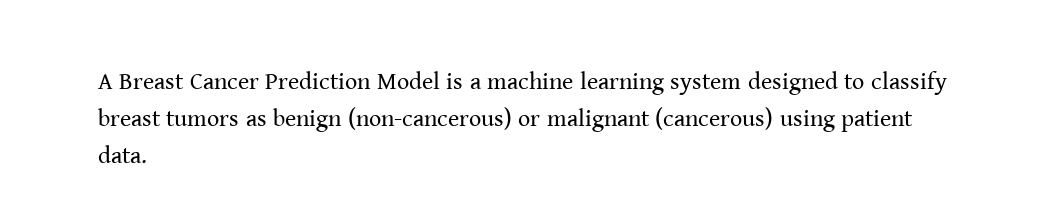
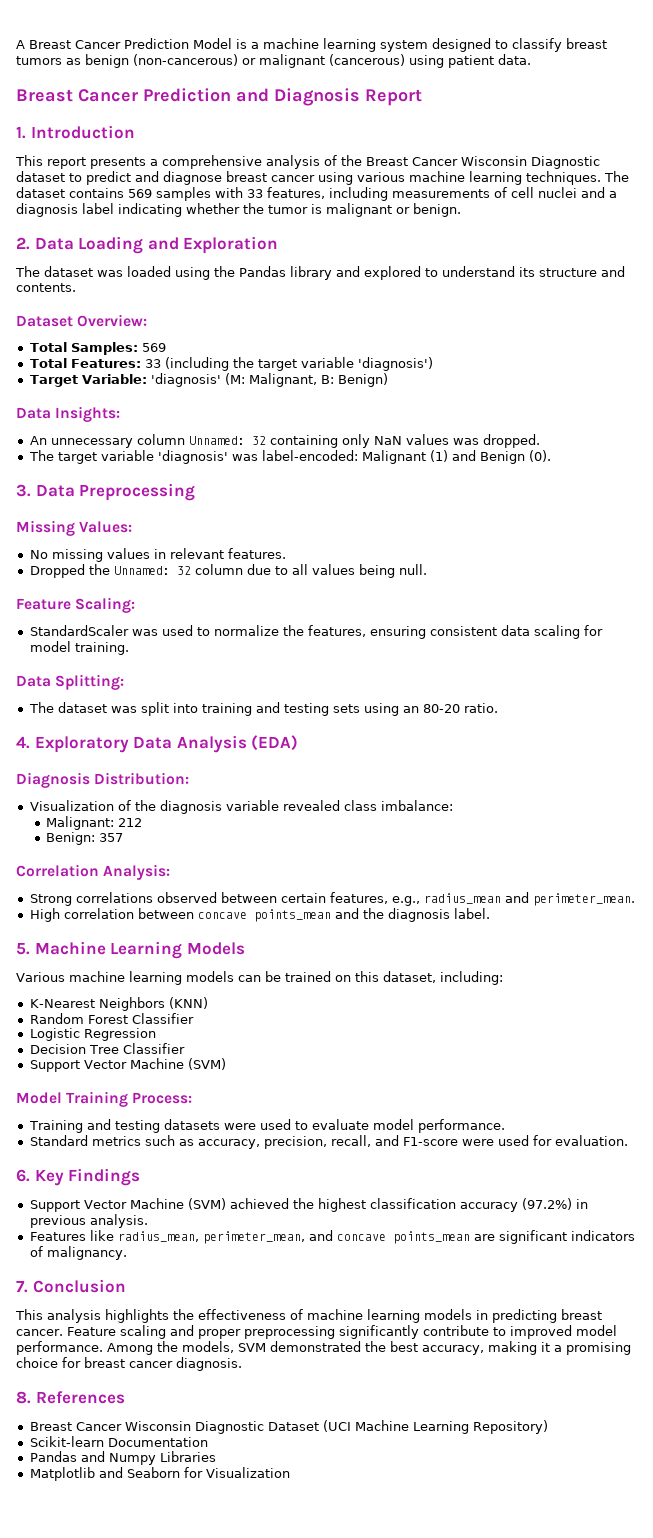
(147, 154) none -> [16,88,422,106] [16,125,135,139] [15,155,600,169] [16,171,629,185] [16,187,617,201] [16,203,461,217] [16,236,279,254] [15,266,625,280] [16,283,76,292] [16,314,148,327] [29,342,166,355] [29,357,433,371] [29,373,388,387] [16,406,121,422] [29,434,540,448] [28,450,551,464] [16,483,196,501] [16,520,133,536] [29,548,286,562] [29,564,427,578] [16,597,136,613] [29,625,603,639] [29,641,129,655] [16,674,125,690] [28,702,498,716] [16,735,299,753] [16,772,190,788] [29,800,453,814] [45,816,142,830] [45,832,123,845] [16,864,171,880] [29,892,635,906] [29,908,490,922] [16,941,245,959] [16,971,503,985] [29,997,208,1011] [29,1013,194,1024] [29,1028,156,1041] [29,1043,185,1054] [29,1058,226,1072] [16,1091,193,1107] [28,1119,505,1133] [29,1135,628,1149] [16,1168,141,1186] [29,1198,588,1212] [29,1214,148,1228] [29,1230,635,1244] [29,1246,127,1260] [16,1279,126,1293] [15,1309,602,1323] [16,1325,617,1339] [16,1341,631,1355] [16,1357,242,1371] [16,1391,125,1404] [29,1420,548,1434] [29,1436,208,1447] [29,1451,216,1465] [29,1467,290,1481] // Breast Cancer Prediction and Diagnosis Report // 1. Introduction // This report presents a comprehensive analysis of the Breast Cancer Wisconsin Diagnostic dataset to predict and diagnose breast cancer using various machine learning techniques. The dataset contains 569 samples with 33 features, including measurements of cell nuclei and a diagnosis label indicating whether the tumor is malignant or benign. // 2. Data Loading and Exploration // The dataset was loaded using the Pandas library and explored to understand its structure and contents. // Dataset Overview: // Total Samples: 569 // Total Features: 33 (including the target variable 'diagnosis') // Target Variable: 'diagnosis' (M: Malignant, B: Benign) // Data Insights: // An unnecessary column Unnamed: 32 containing only NaN values was dropped. // The target variable 'diagnosis' was label-encoded: Malignant (1) and Benign (0). // 3. Data Preprocessing // Missing Values: // No missing values in relevant features. // Dropped the Unnamed: 32 column due to all values being null. // Feature Scaling: // StandardScaler was used to normalize the features, ensuring consistent data scaling for model training. // Data Splitting: // The dataset was split into training and testing sets using an 80-20 ratio. // 4. Exploratory Data Analysis (EDA) // Diagnosis Distribution: // Visualization of the diagnosis variable revealed class imbalance: // Malignant: 212 // Benign: 357 // Correlation Analysis: // Strong correlations observed between certain features, e.g., radius_mean and perimeter_mean. // High correlation between concave points_mean and the diagnosis label. // 5. Machine Learning Models // Various machine learning models can be trained on this dataset, including: // K-Nearest Neighbors (KNN) // Random Forest Classifier // Logistic Regression // Decision Tree Classifier // Support Vector Machine (SVM) // Model Training Process: // Training and testing datasets were used to evaluate model performance. // Standard metrics such as accuracy, precision, recall, and F1-score were used for evaluation. // 6. Key Findings // Support Vector Machine (SVM) achieved the highest classification accuracy (97.2%) in previous analysis. // Features like radius_mean, perimeter_mean, and concave points_mean are significant indicators of malignancy. // 7. Conclusion // This analysis highlights the effectiveness of machine learning models in predicting breast cancer. Feature scaling and proper preprocessing significantly contribute to improved model performance. Among the models, SVM demonstrated the best accuracy, making it a promising choice for breast cancer diagnosis. // 8. References // Breast Cancer Wisconsin Diagnostic Dataset (UCI Machine Learning Repository) // Scikit-learn Documentation // Pandas and Numpy Libraries // Matplotlib and Seaborn for Visualization

